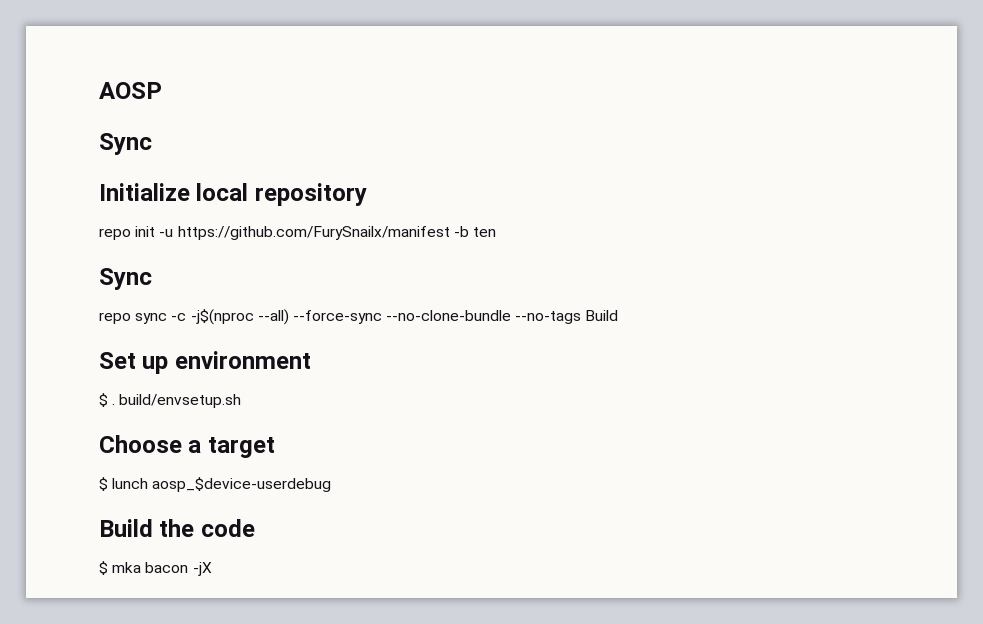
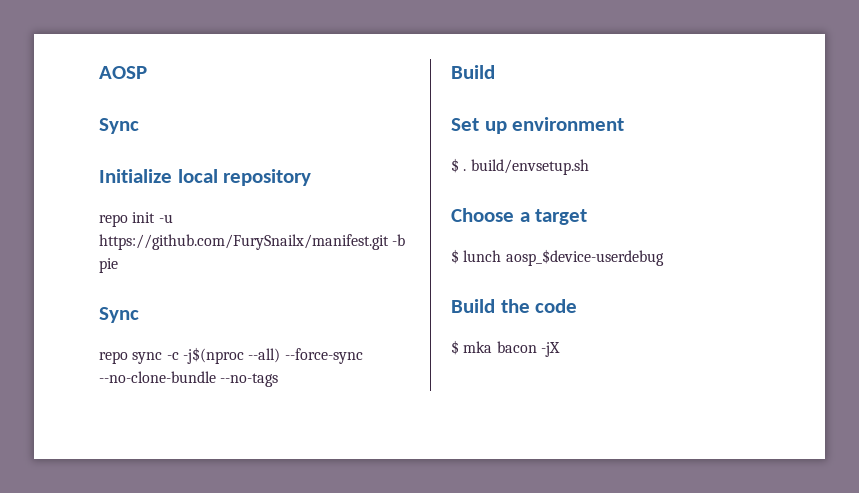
[177,226,496,240] https://github.com/FurySnailx/manifest -b ten -> [99,234,406,250] [99,258,118,273] https://github.com/FurySnailx/manifest.git -b pie
(582, 317) none -> (279, 380) //

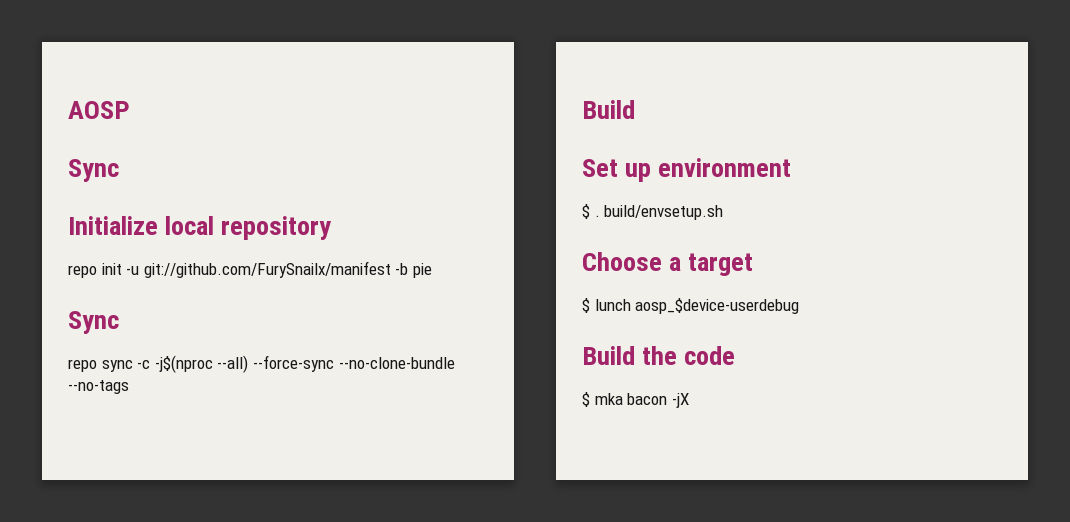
[99,234,389,250] https://github.com/FurySnailx/manifest.git -> [143,261,391,278] git://github.com/FurySnailx/manifest

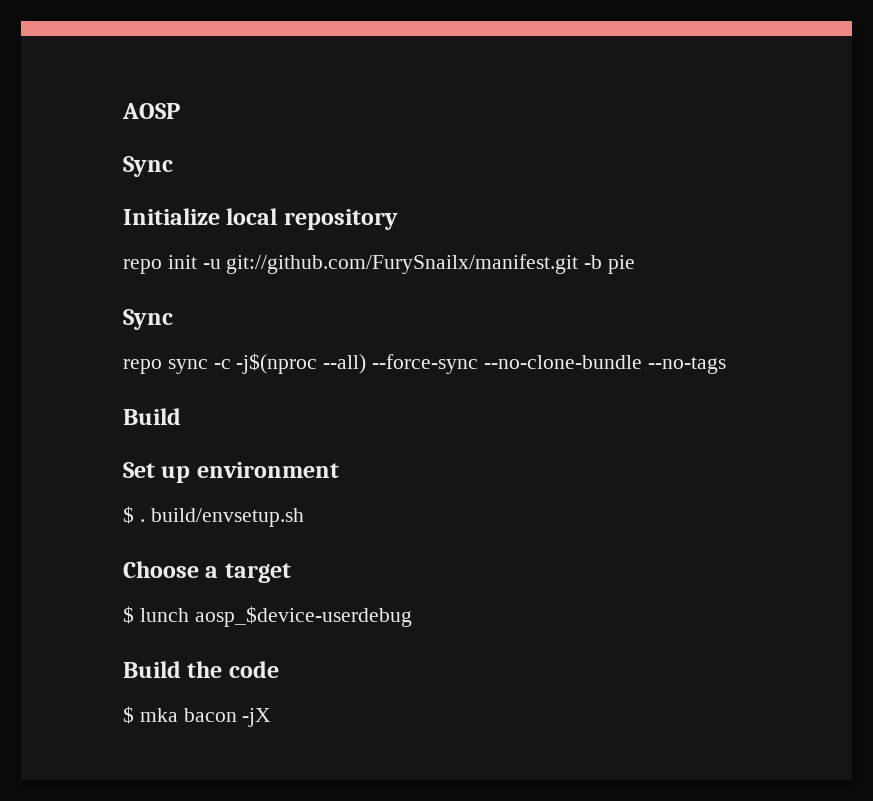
[143,261,391,278] git://github.com/FurySnailx/manifest -> [226,254,579,274] git://github.com/FurySnailx/manifest.git

